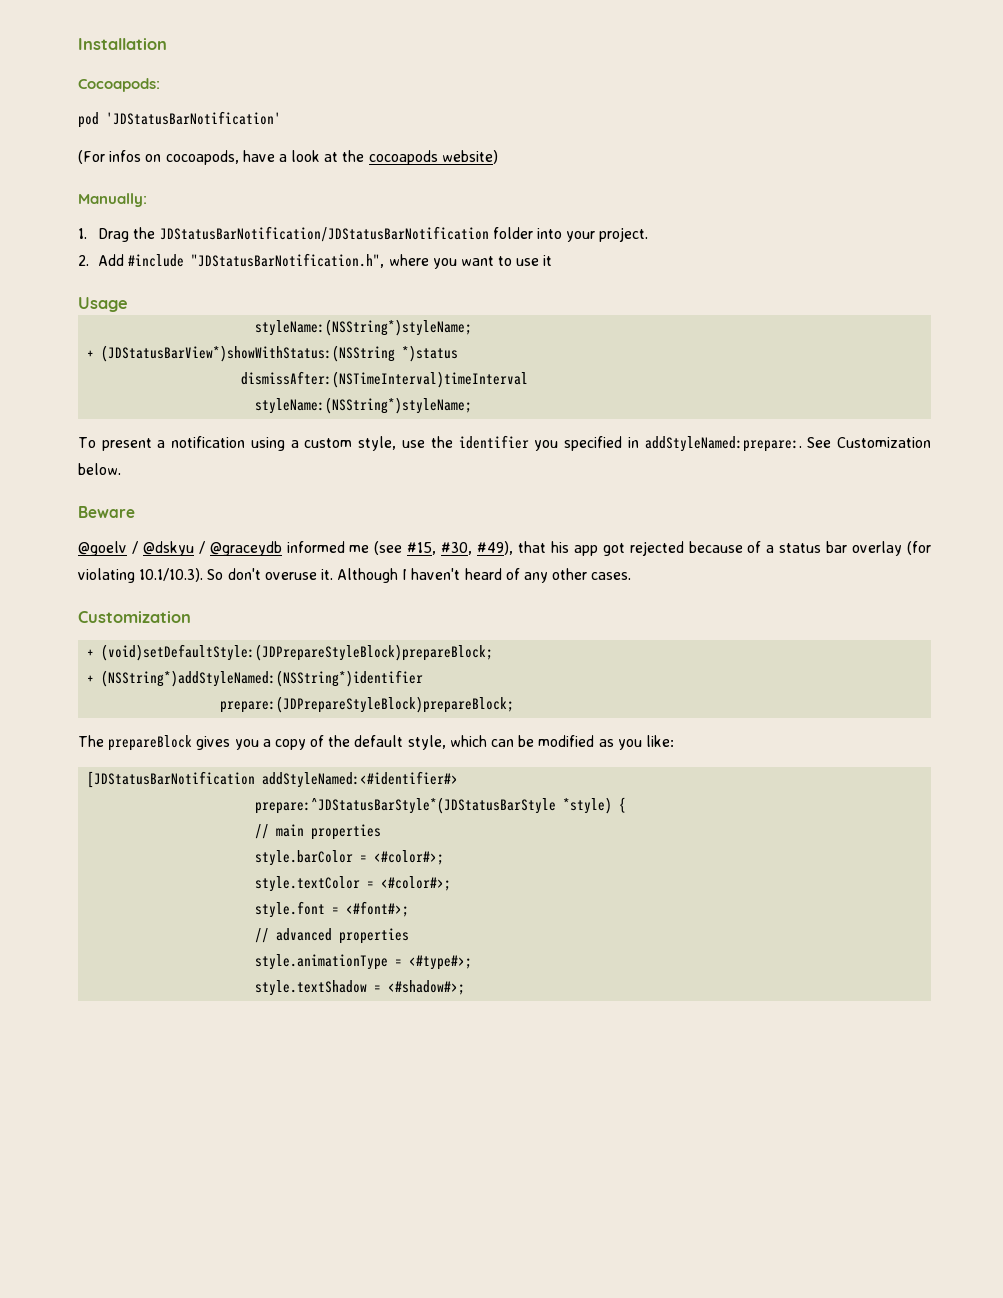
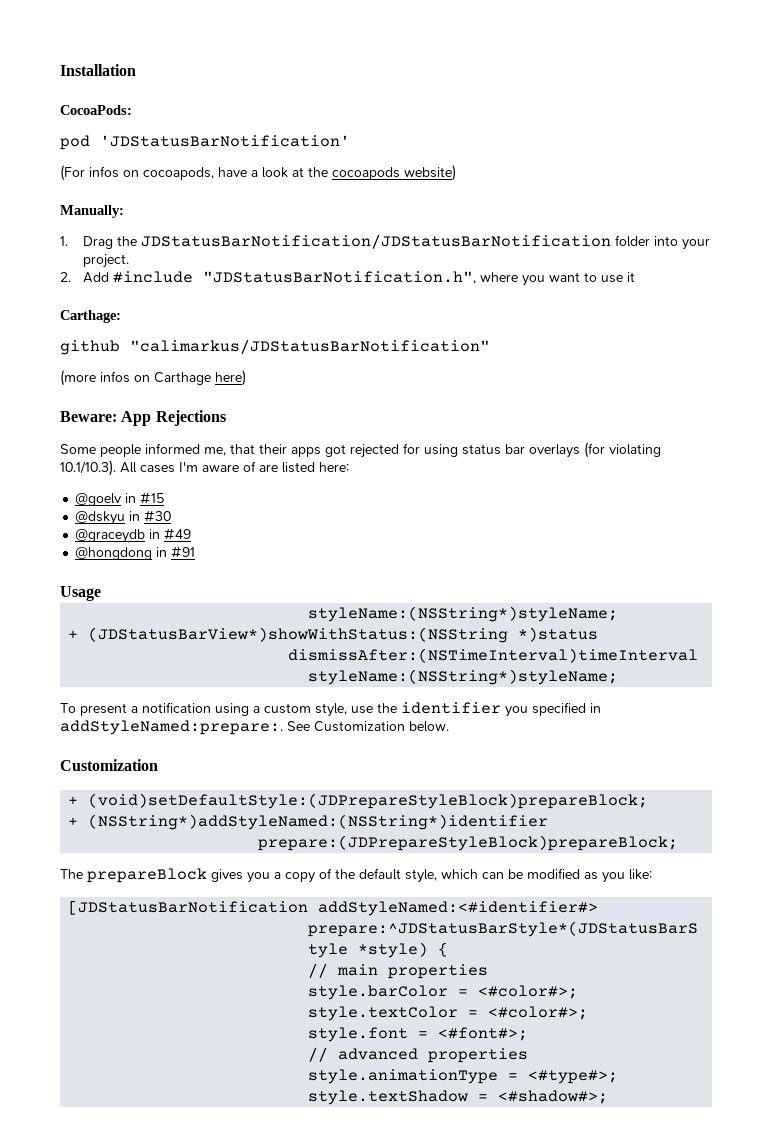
[78,78,160,92] Cocoapods: -> [60,105,132,115] CocoaPods:
(553, 260) none -> [60,310,121,323] [60,339,490,355] [60,370,246,386] [60,410,226,426] [60,442,661,458] [60,460,349,476] [75,492,165,506] [75,510,172,525] [75,528,192,543] [75,546,196,560] // Carthage: // github "calimarkus/JDStatusBarNotification" // (more infos on Carthage here) // Beware: App Rejections // Some people informed me, that their apps got rejected for using status bar overlays (for violating 10.1/10.3). All cases I'm aware of are listed here: // @goelv in #15 // @dskyu in #30 // @graceydb in #49 // @hongdong in #91
[78,506,135,518] [78,541,931,556] [78,568,632,583] // Beware // @goelv / @dskyu / @graceydb informed me (see #15, #30, #49), that his app got rejected because of a status bar overlay (for violating 10.1/10.3). So don't overuse it. Although I haven't heard of any other cases. -> (449, 726) none

